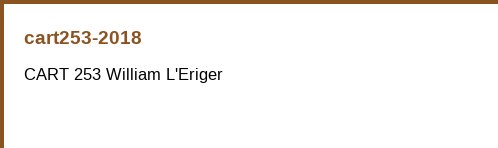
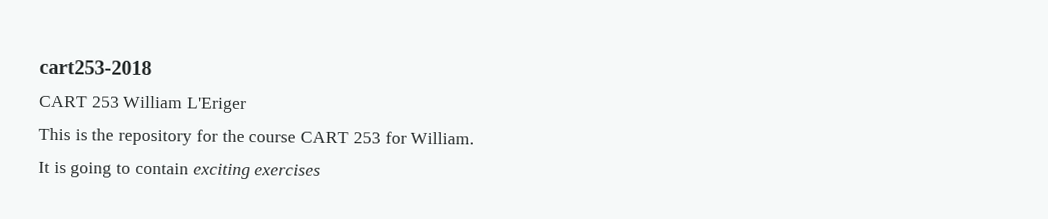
(223, 75) none -> [38,127,475,146] [38,161,322,180] // This is the repository for the course CART 253 for William. // It is going to contain exciting exercises

